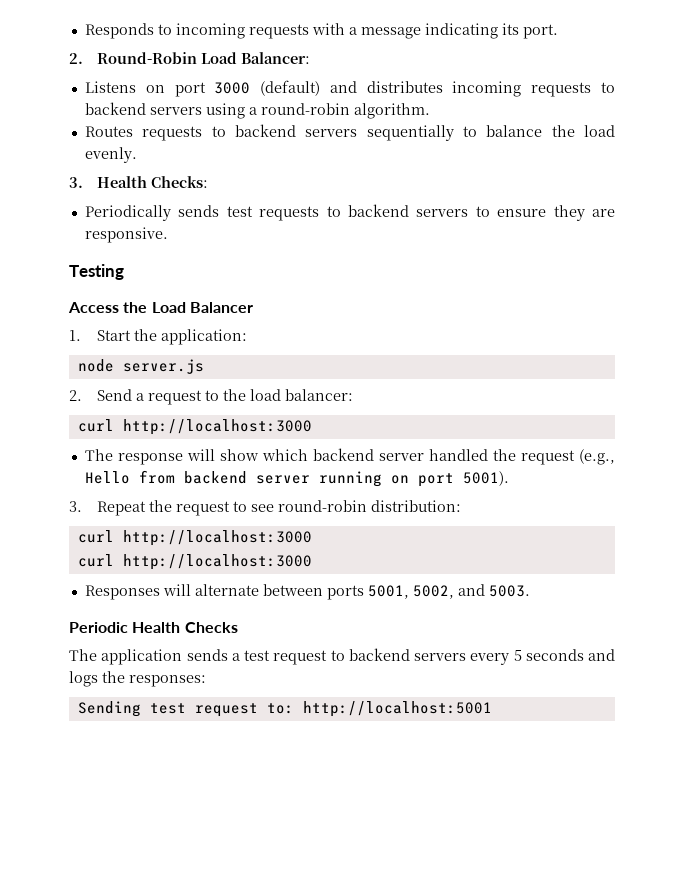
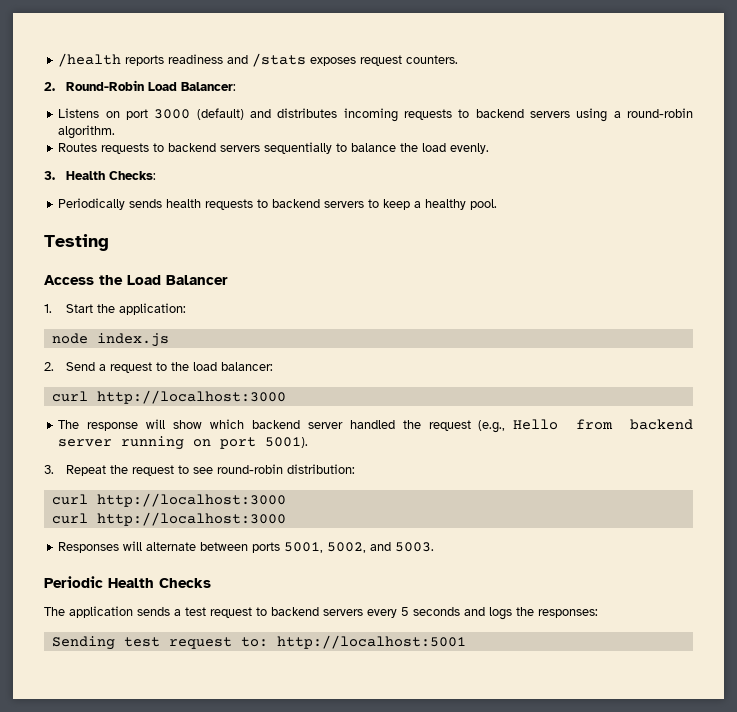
[84,23,558,39] Responds to incoming requests with a message indicating its port. -> [58,53,459,67] /health reports readiness and /stats exposes request counters.
[226,206,253,217] test -> [166,199,202,208] health
[497,205,615,221] [84,227,168,243] ensure they are responsive. -> [383,199,498,210] keep a healthy pool.
[122,359,204,374] server.js -> [96,333,169,347] index.js

